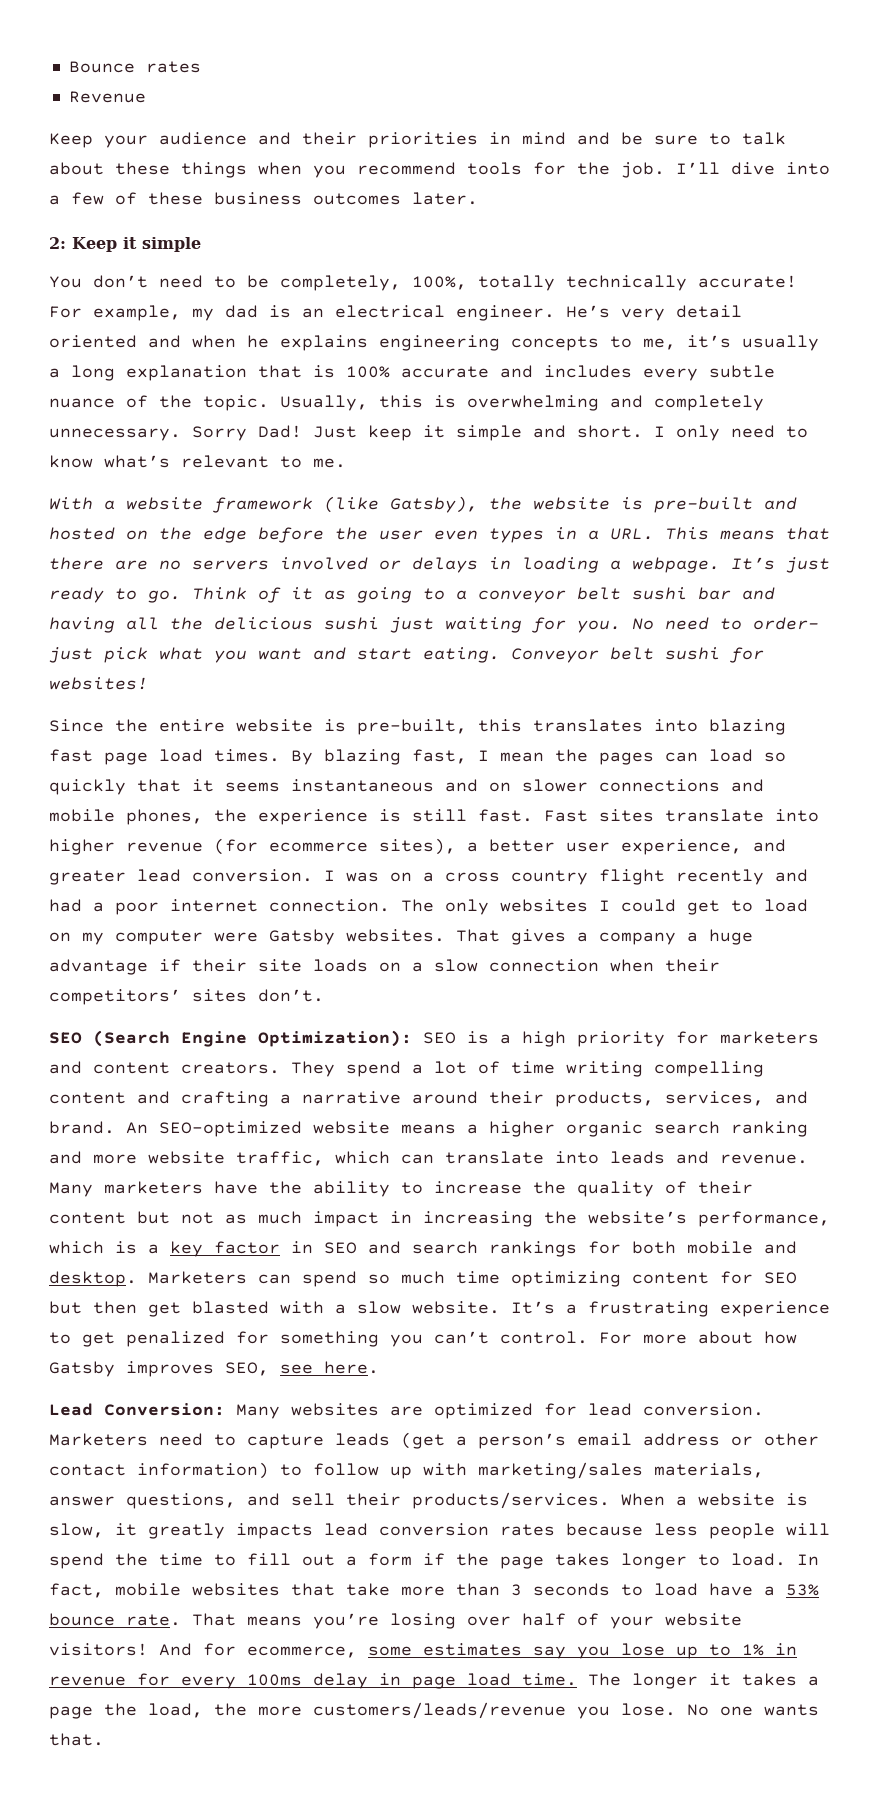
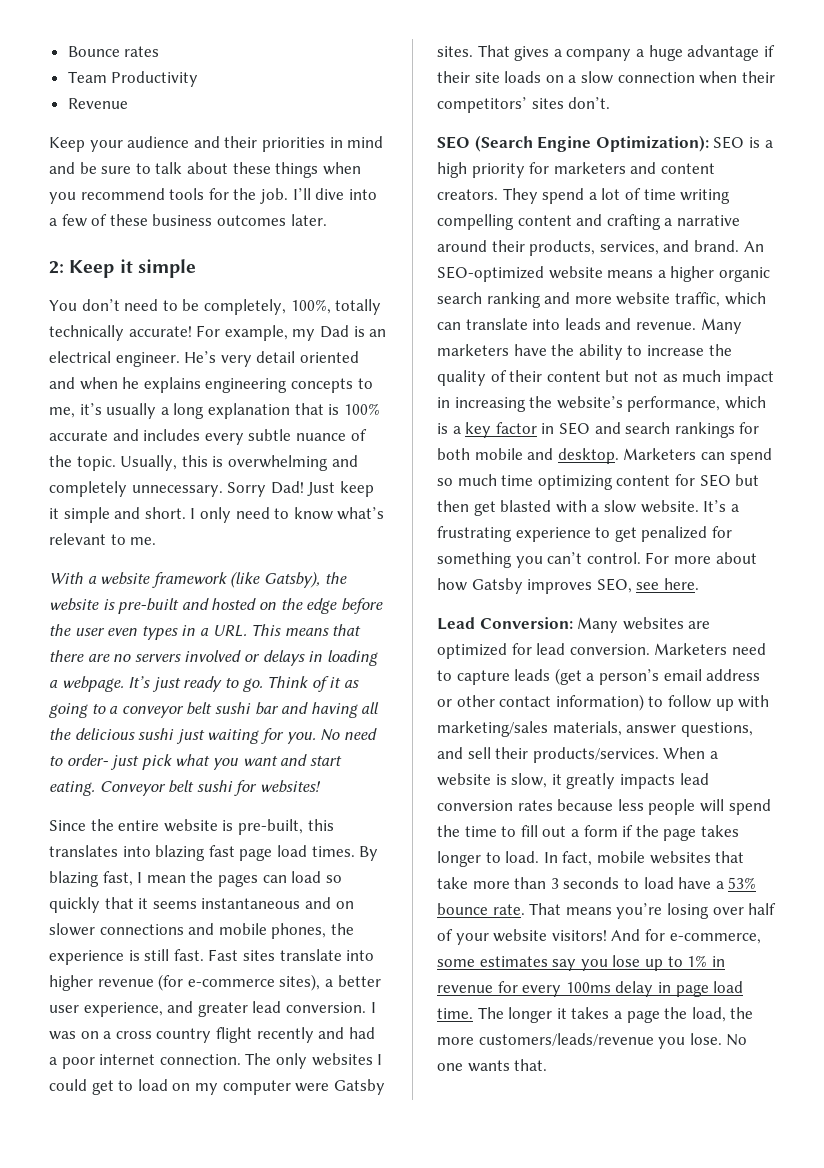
(201, 67) none -> [67,71,199,87] // Team Productivity
[225,305,258,318] dad -> [319,325,349,338] Dad
[269,842,368,852] ecommerce -> [187,979,275,987] e-commerce
[346,929,445,942] websites. -> [437,46,473,57] sites.
[247,1646,357,1658] ecommerce, -> [669,933,761,944] e-commerce,

